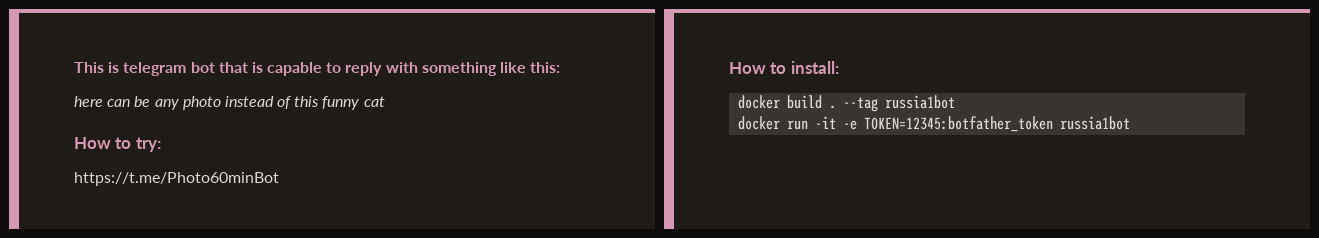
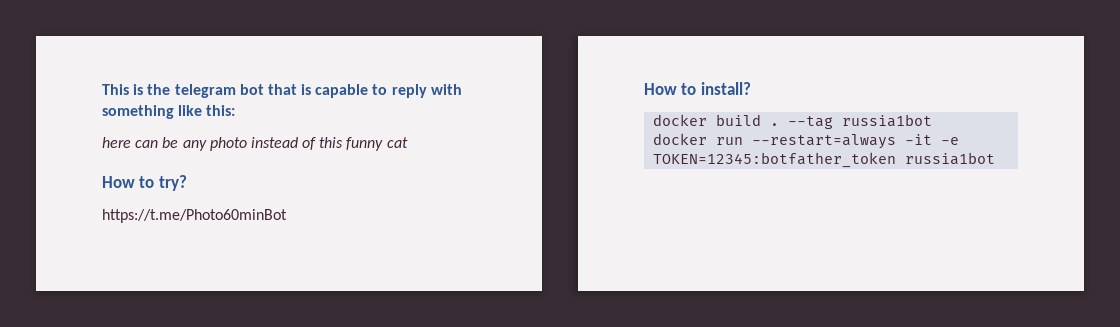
(120, 67) none -> [147,84,171,95] the
[135,137,161,152] try: -> [158,175,187,191] try?
[790,61,839,74] install: -> [700,82,751,95] install?
(809, 125) none -> [752,134,897,149] --restart=always

